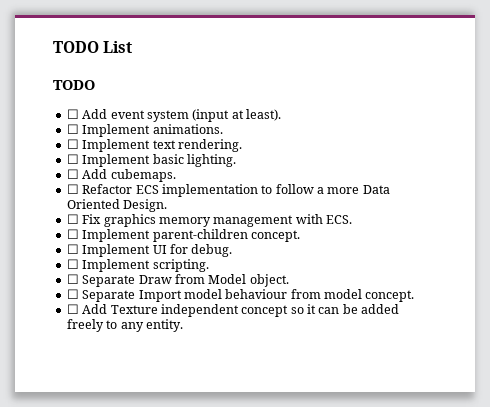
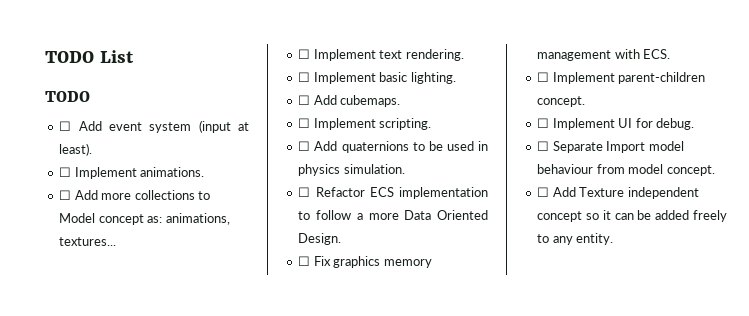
(223, 129) none -> [59,190,211,200] [59,213,230,225] [59,237,117,246] // ☐ Add more collections to Model concept as: animations, textures...
(176, 175) none -> [298,118,432,130] [298,141,488,153] [298,164,405,176] // ☐ Implement scripting. // ☐ Add quaternions to be used in physics simulation.
[66,259,209,272] [66,274,289,287] // ☐ Implement scripting. // ☐ Separate Draw from Model object. -> (695, 124) none

